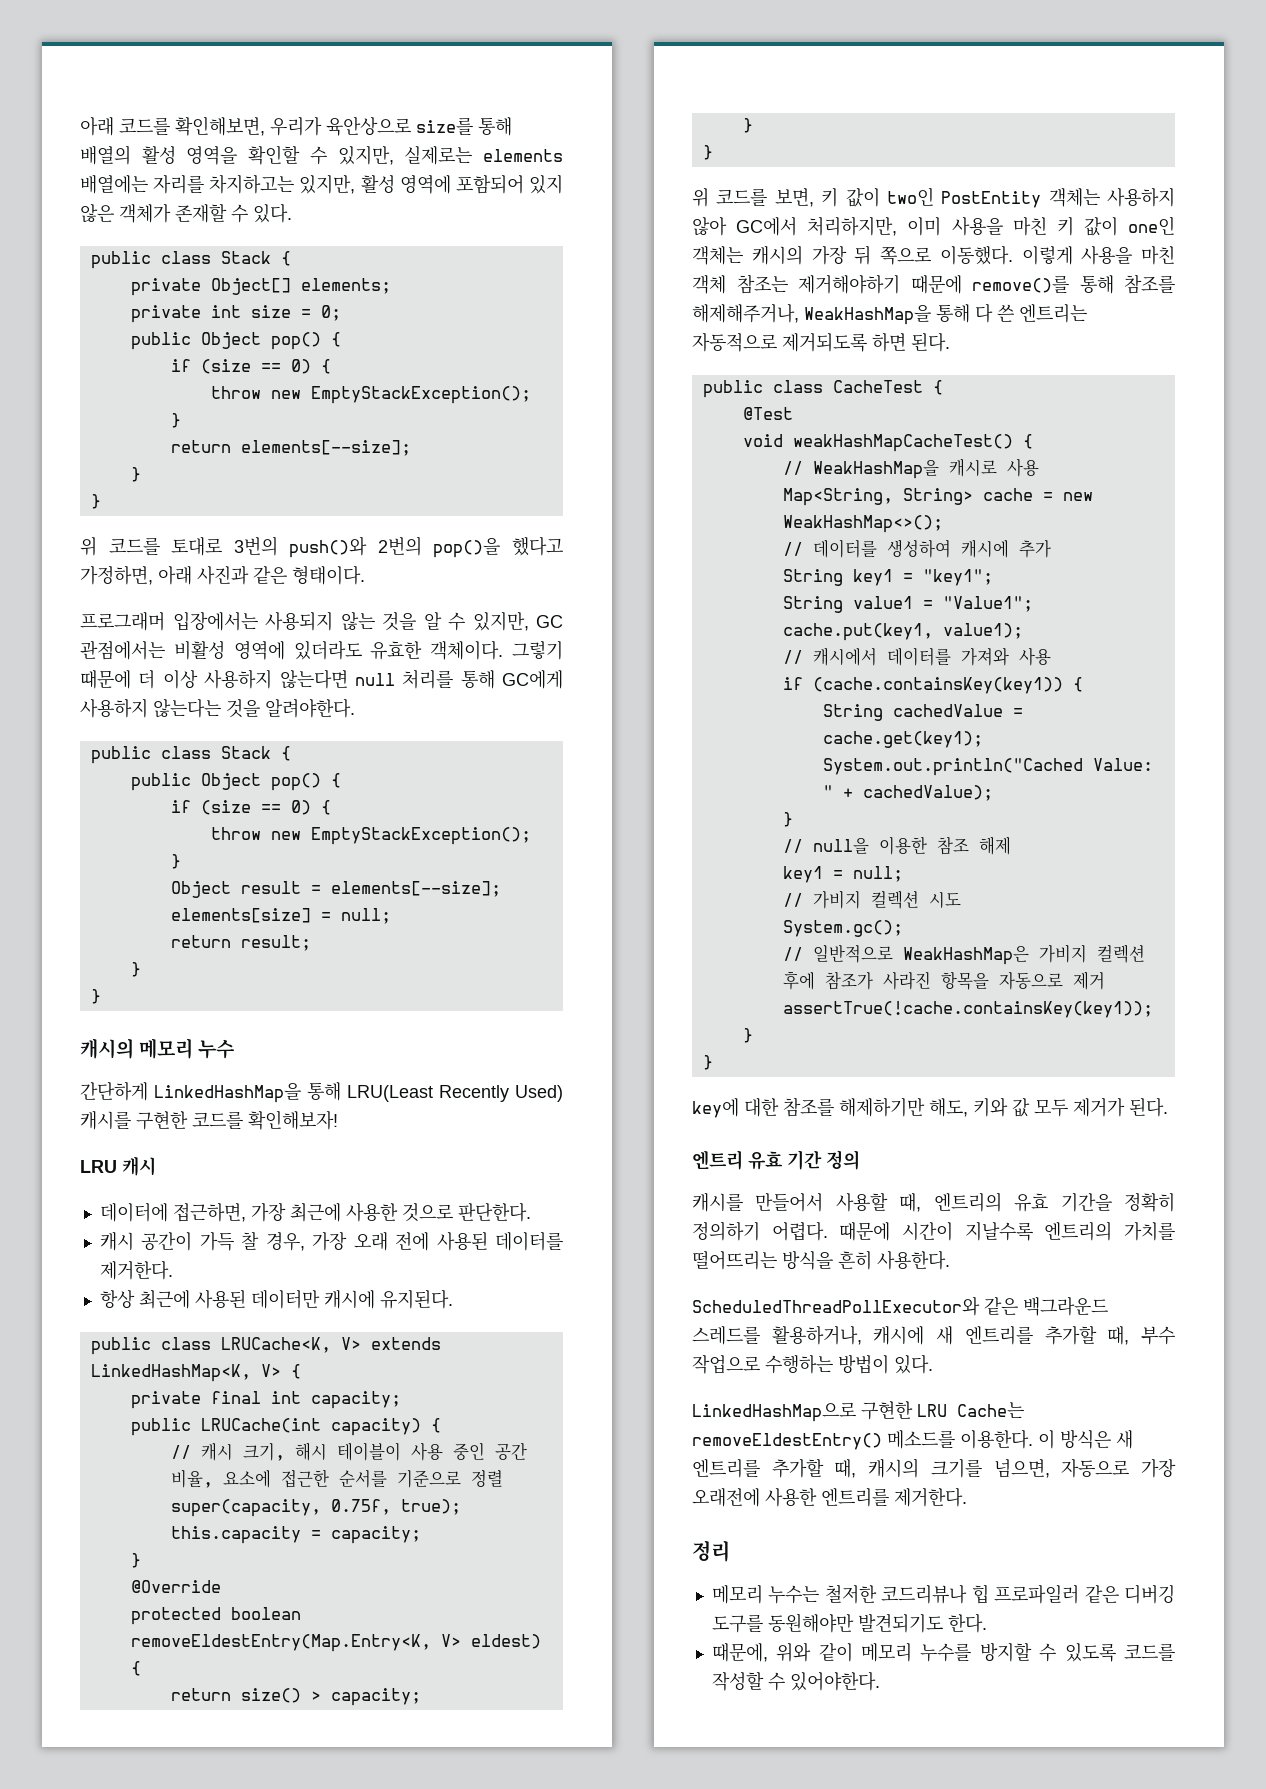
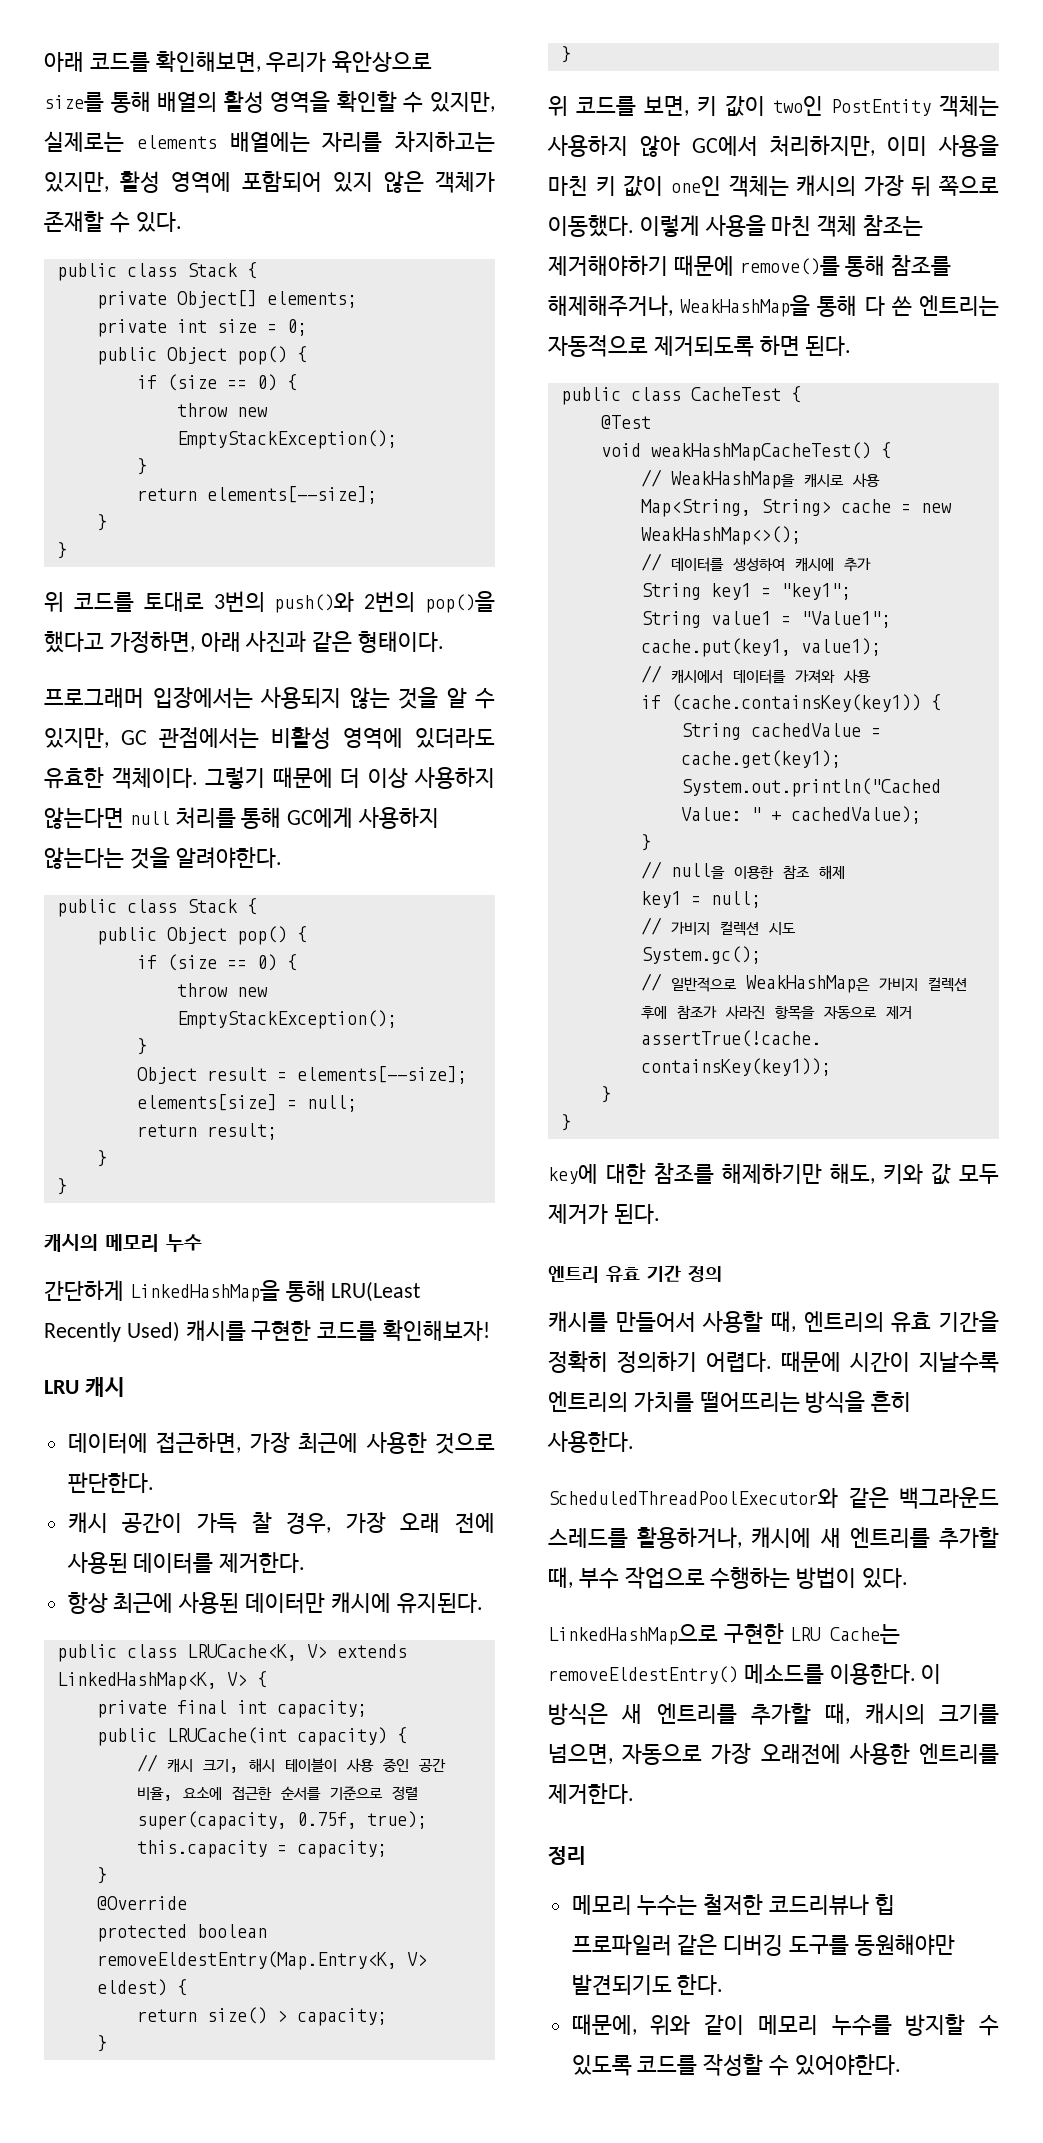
[692,1296,980,1316] ScheduledThreadPollExecutor와 -> [548,1488,838,1508] ScheduledThreadPoolExecutor와

